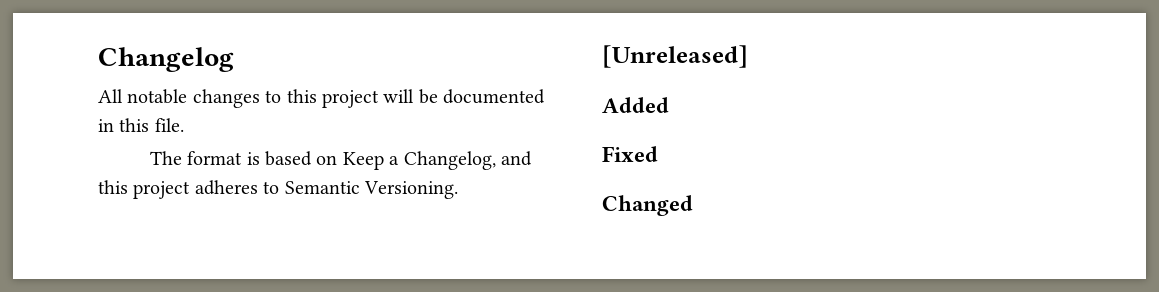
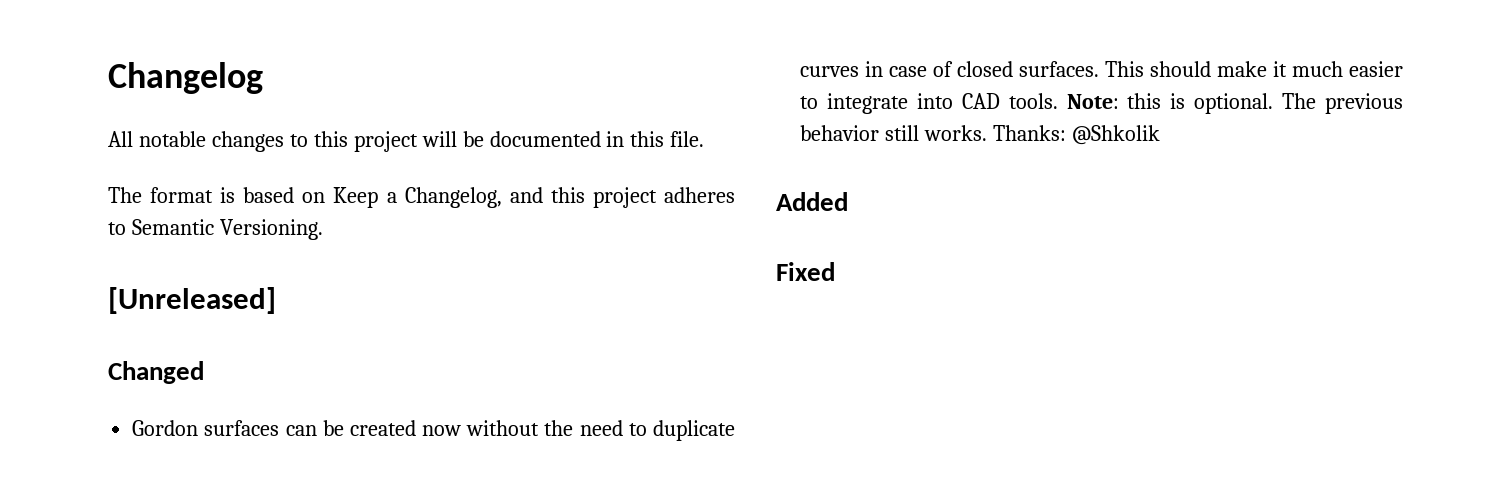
(748, 56) none -> [108,361,204,384] [132,420,735,441] [800,61,1403,77] [800,93,1403,114] [800,125,1160,145] // Changed // Gordon surfaces can be created now without the need to duplicate curves in case of closed surfaces. This should make it much easier to integrate into CAD tools. Note: this is optional. The previous behavior still works. Thanks: @Shkolik
[602,195,693,216] // Changed -> (835, 271) none

